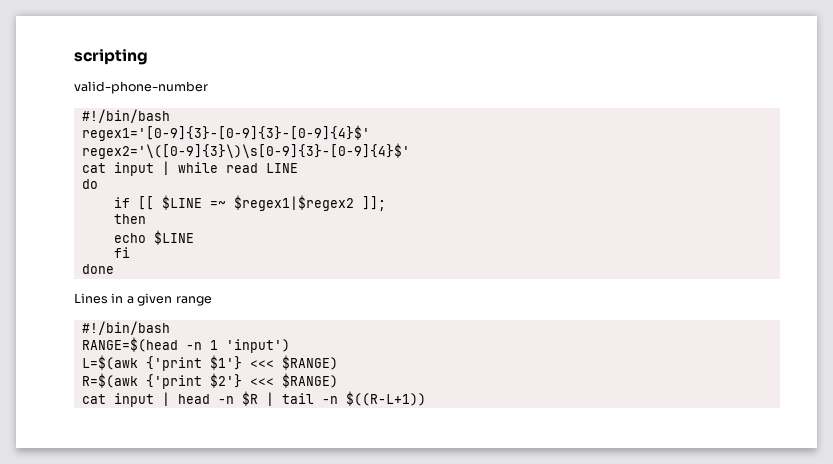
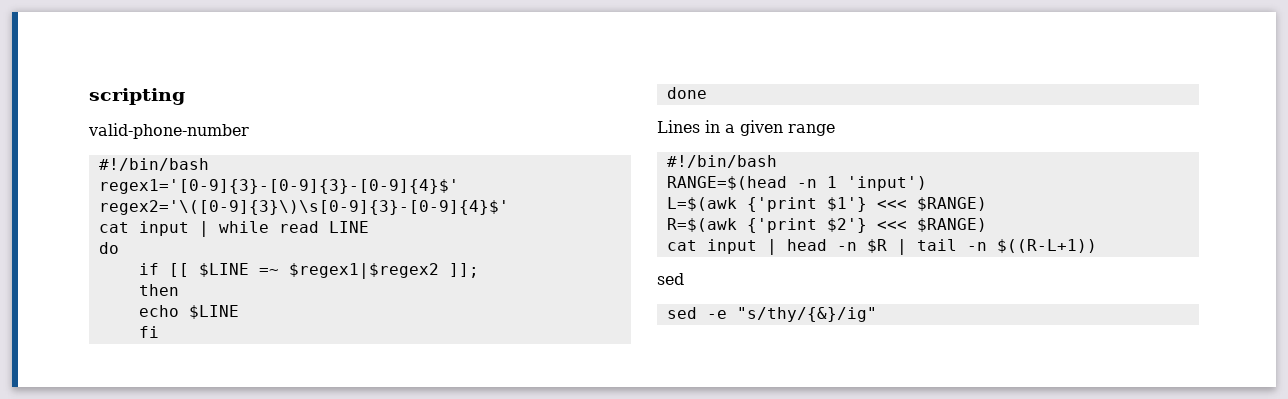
(426, 398) none -> [657,273,684,285] [666,307,877,322] // sed // sed -e "s/thy/{&}/ig"

